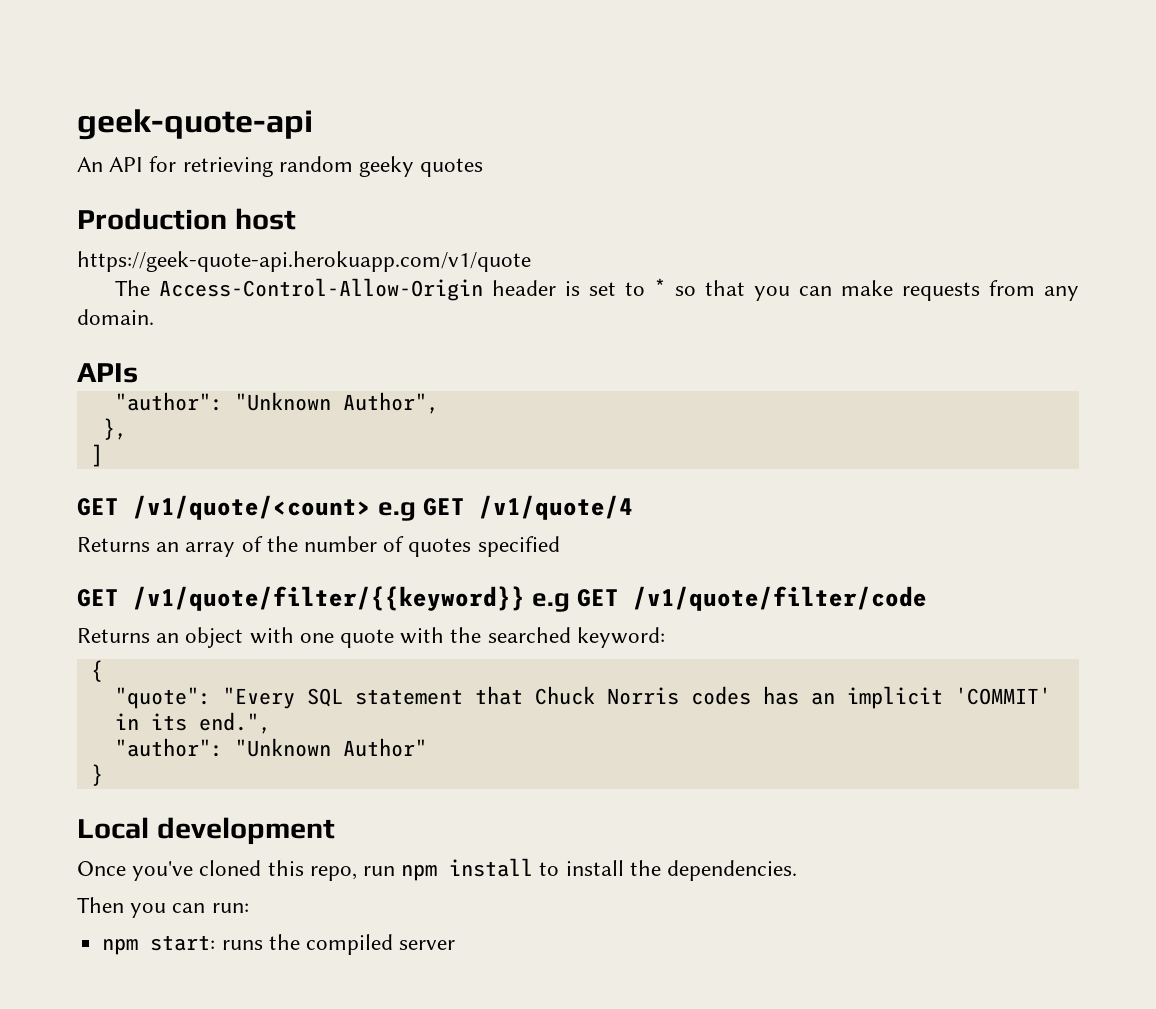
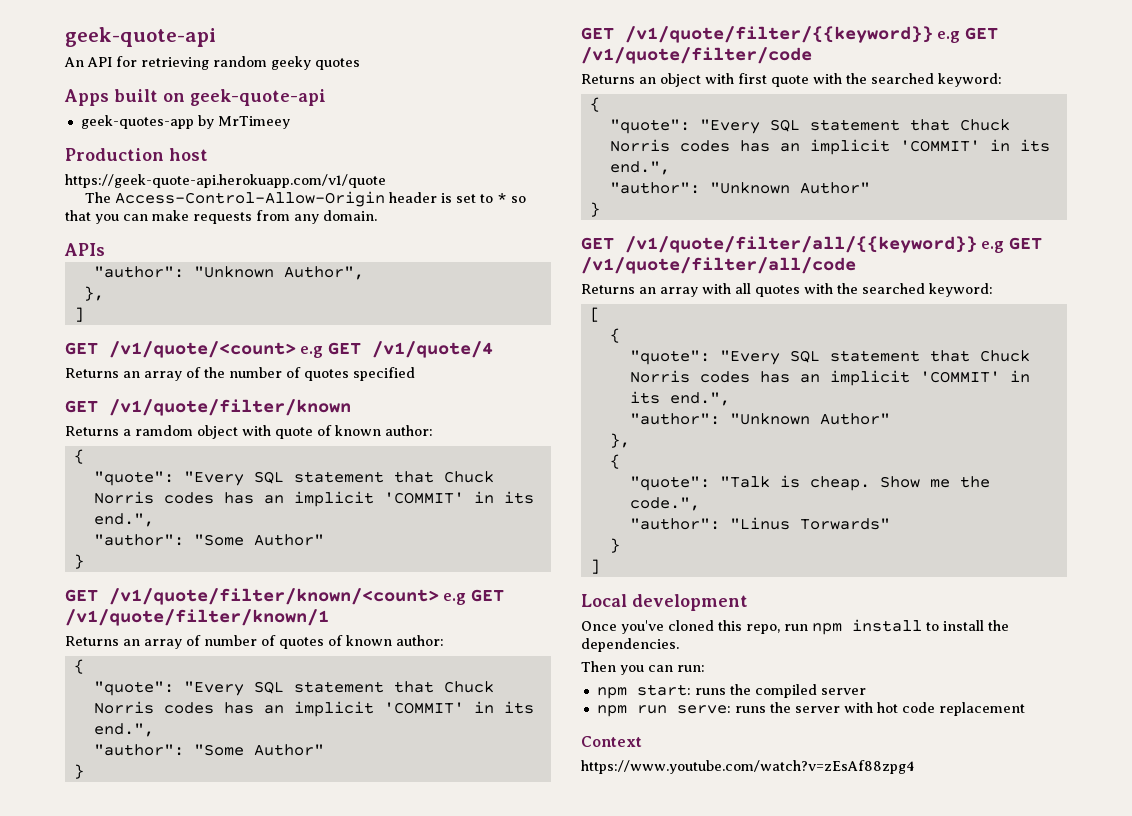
(484, 167) none -> [64,89,326,106] [80,115,290,129] // Apps built on geek-quote-api // geek-quotes-app by MrTimeey
(560, 546) none -> [65,399,351,416] [65,425,433,439] [73,449,84,464] [93,471,494,486] [93,491,534,507] [93,513,154,527] [93,534,324,546] [73,554,84,569] [65,588,504,605] [65,609,329,626] [65,635,444,649] [73,659,84,674] [93,681,494,696] [93,701,534,717] [93,723,154,737] [93,744,324,756] [73,764,84,779] // GET /v1/quote/filter/known // Returns a ramdom object with quote of known author: // { // "quote": "Every SQL statement that Chuck Norris codes has an implicit 'COMMIT' in its end.", // "author": "Some Author" // } // GET /v1/quote/filter/known/<count> e.g GET /v1/quote/filter/known/1 // Returns an array of number of quotes of known author: // { // "quote": "Every SQL statement that Chuck Norris codes has an implicit 'COMMIT' in its end.", // "author": "Some Author" // }
[299,633,334,643] one -> [738,73,767,84] first
(103, 775) none -> [581,236,1042,253] [581,257,856,274] [581,283,993,297] [589,307,600,322] [609,328,620,343] [629,350,1030,365] [629,370,1030,386] [629,391,730,406] [629,413,890,425] [609,433,630,448] [609,454,620,469] [629,475,990,491] [629,497,700,511] [629,517,890,530] [609,538,620,553] [589,559,600,574] // GET /v1/quote/filter/all/{{keyword}} e.g GET /v1/quote/filter/all/code // Returns an array with all quotes with the searched keyword: // [ // { // "quote": "Every SQL statement that Chuck Norris codes has an implicit 'COMMIT' in its end.", // "author": "Unknown Author" // }, // { // "quote": "Talk is cheap. Show me the code.", // "author": "Linus Torwards" // } // ]
(456, 945) none -> [596,702,1025,717] [581,736,642,747] [581,760,915,774] // npm run serve: runs the server with hot code replacement // Context // https://www.youtube.com/watch?v=zEsAf88zpg4

